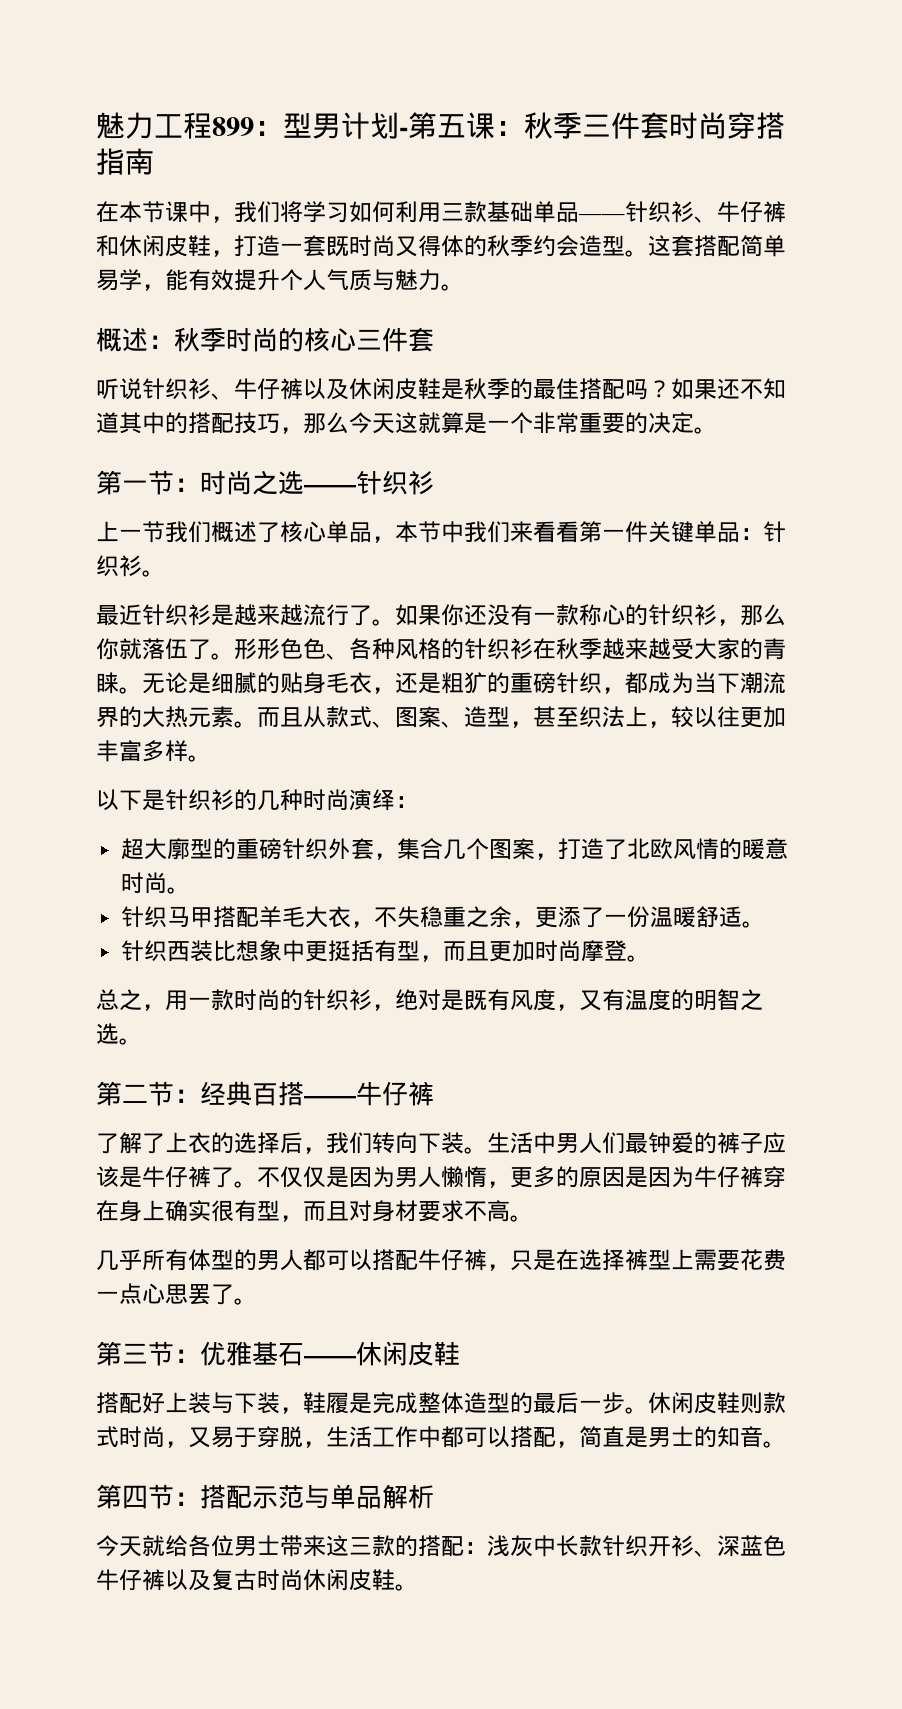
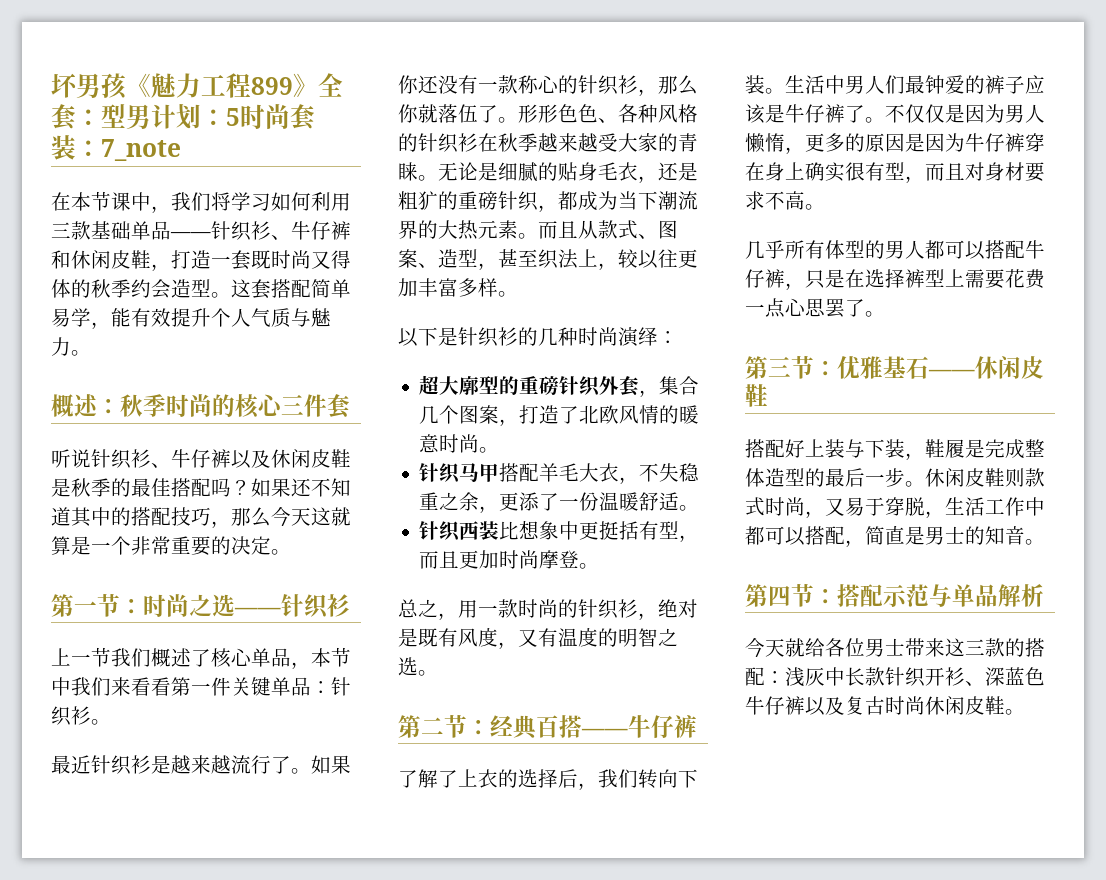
(96, 125) none -> [51,73,151,99] 坏男孩《
(254, 126) none -> [293,73,343,97] [51,104,76,130] 》全套
[399,112,785,139] [96,148,154,175] -第五课：秋季三件套时尚穿搭指南 -> [201,104,315,130] [51,135,181,161] ：5时尚套装：7_note

